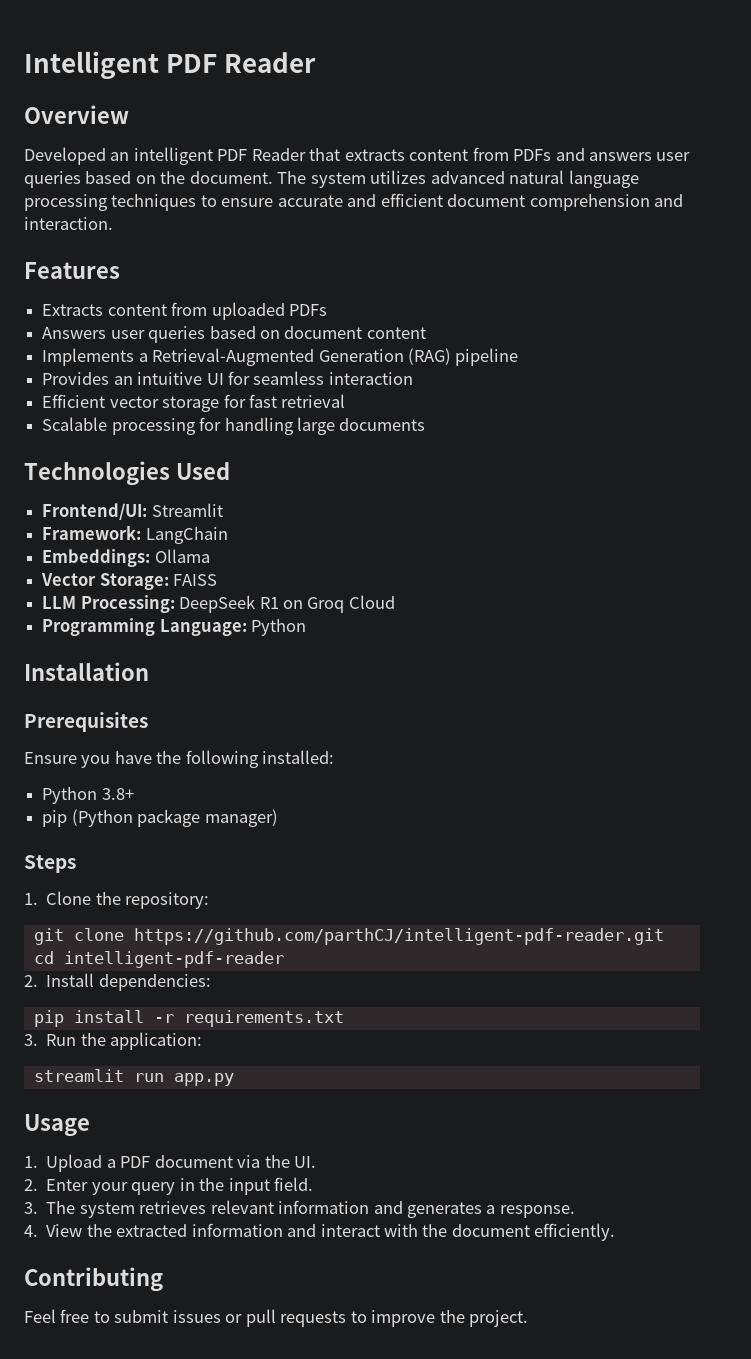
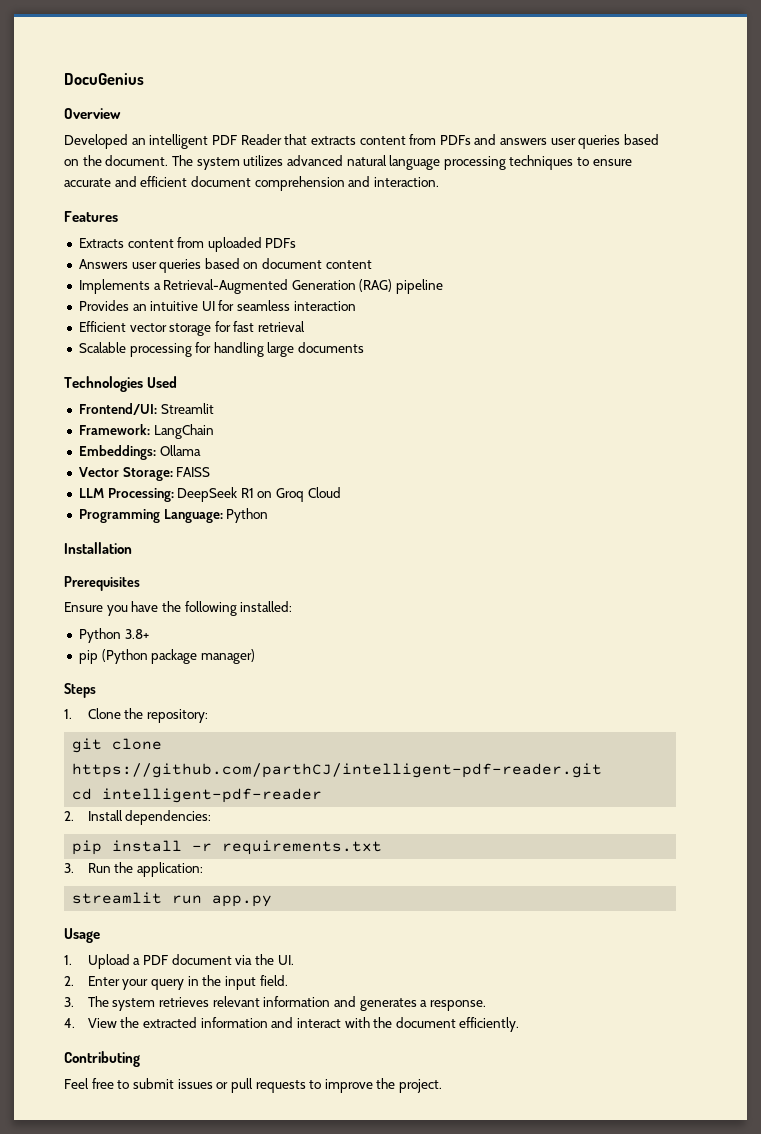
[24,51,317,79] Intelligent PDF Reader -> [64,73,144,85] DocuGenius

